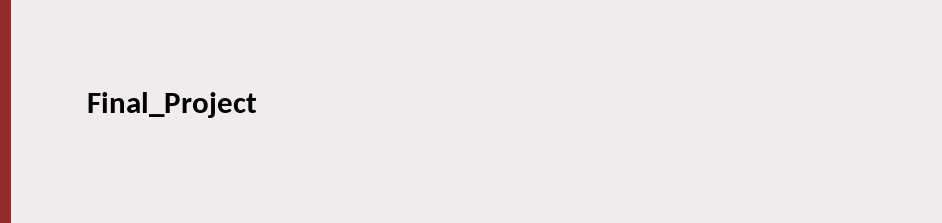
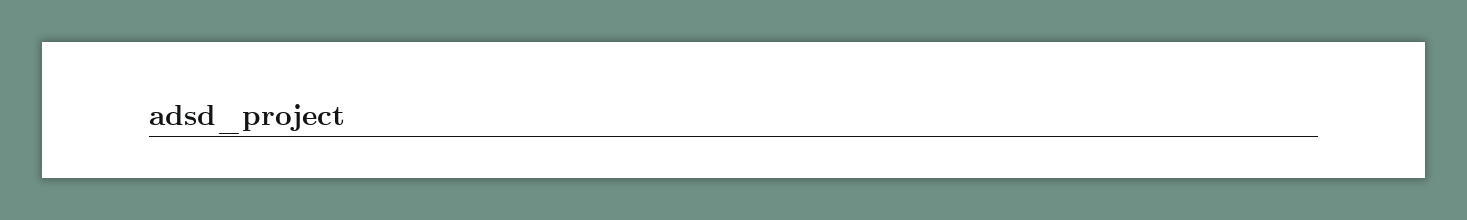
[87,92,257,118] Final_Project -> [149,104,345,134] adsd_project

